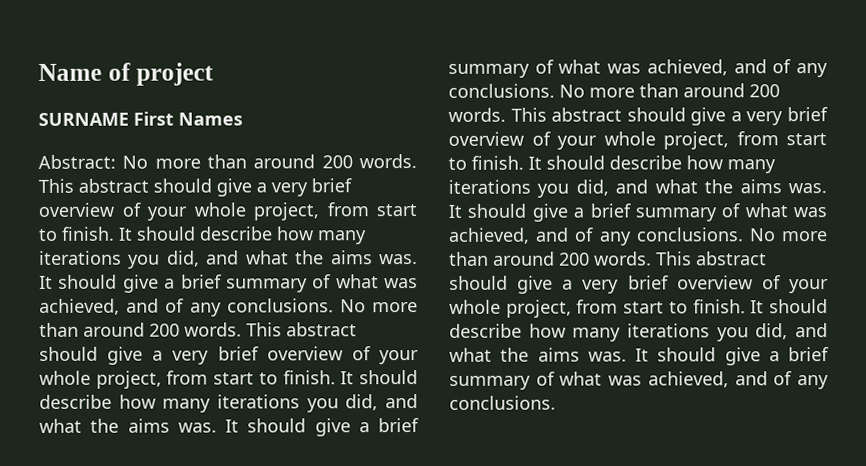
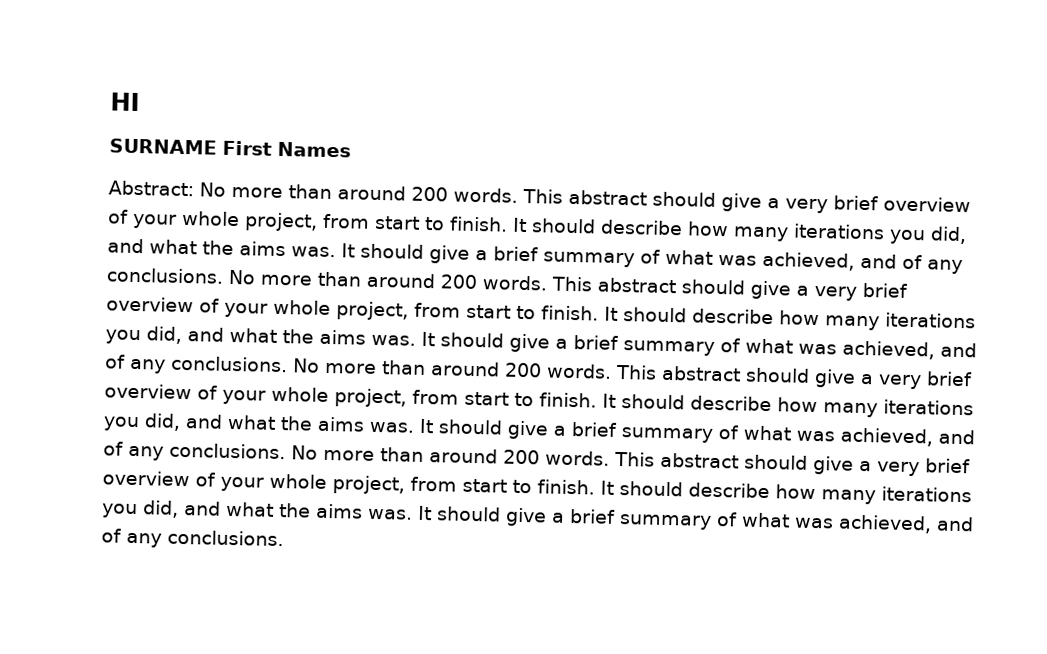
[38,62,214,86] Name of project -> [110,92,140,112] HI

